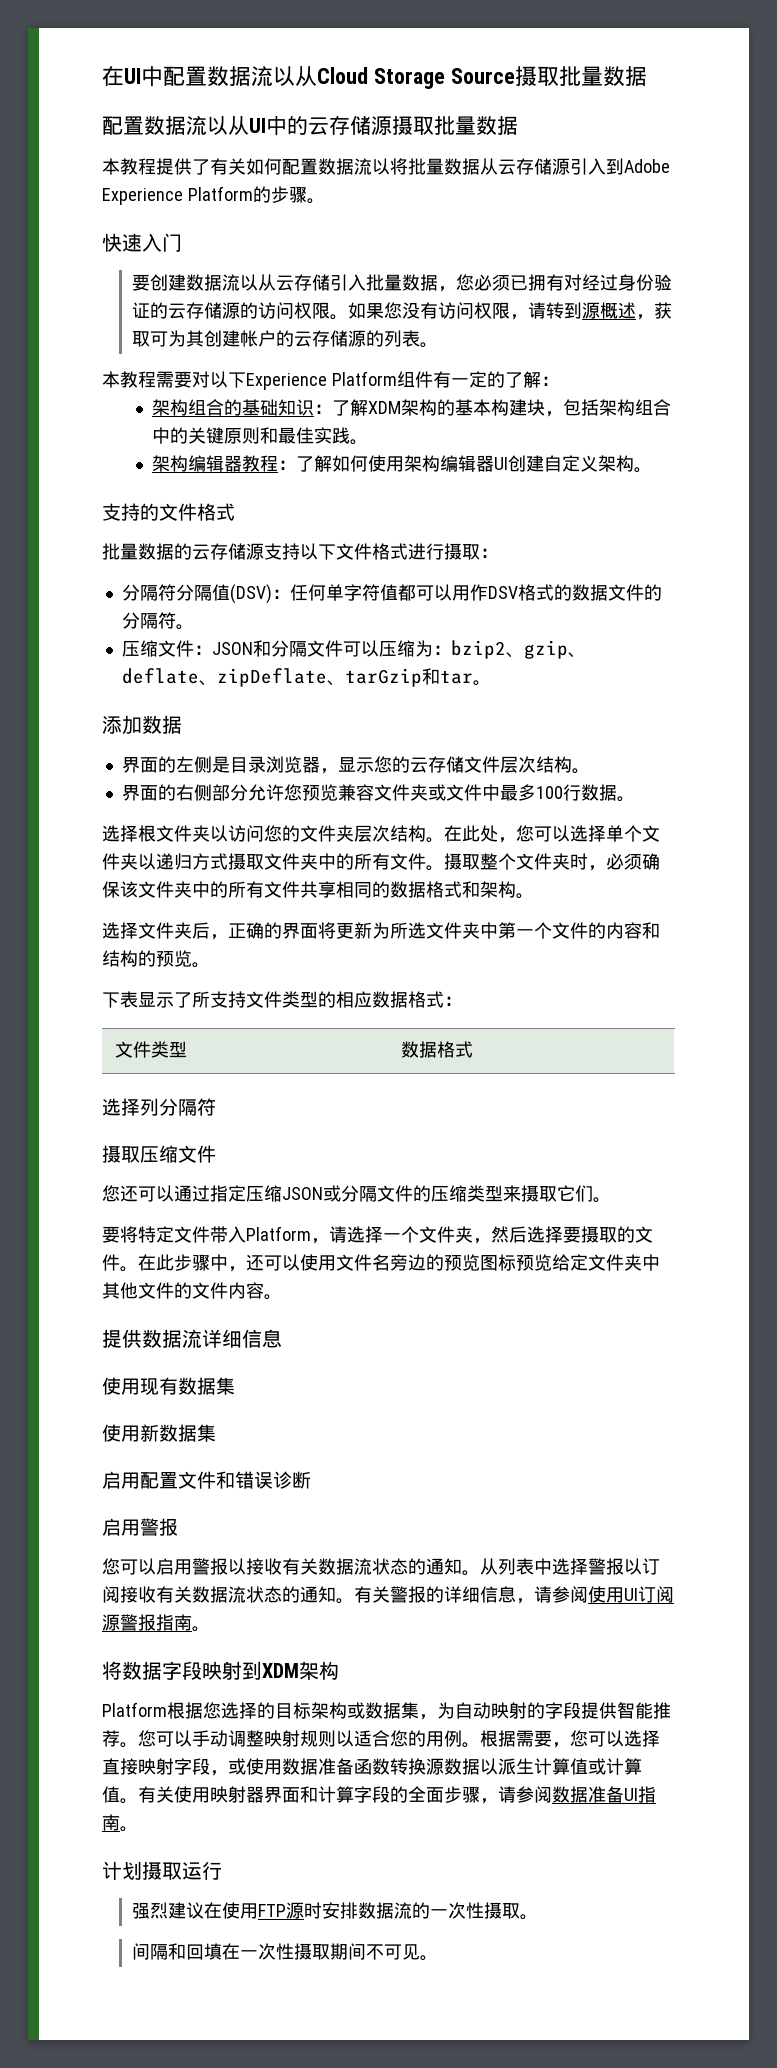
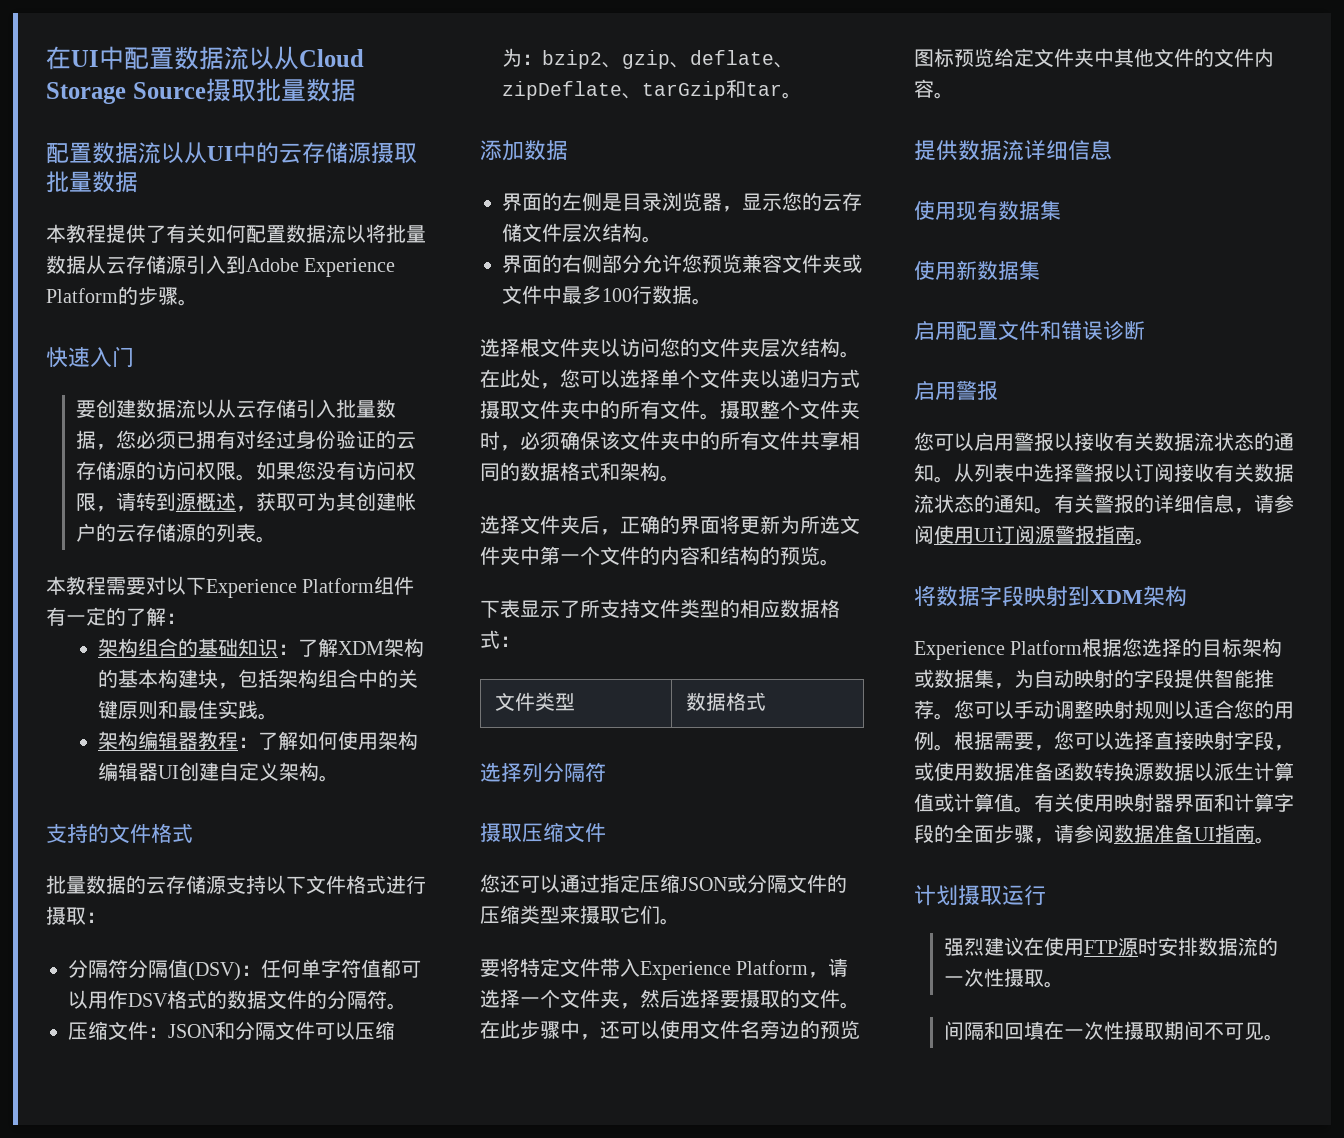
(246, 1234) none -> [640,961,731,980] Experience
(339, 1670) none -> [914,641,1005,660] Experience

